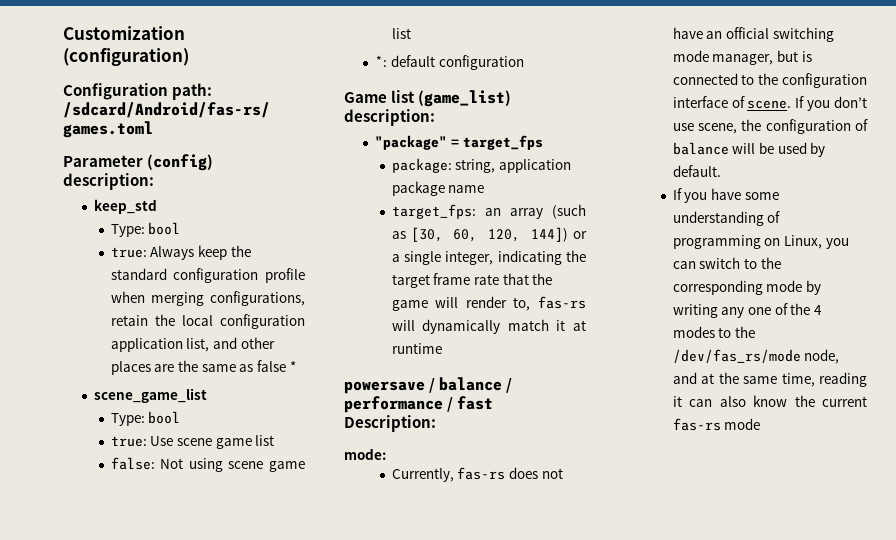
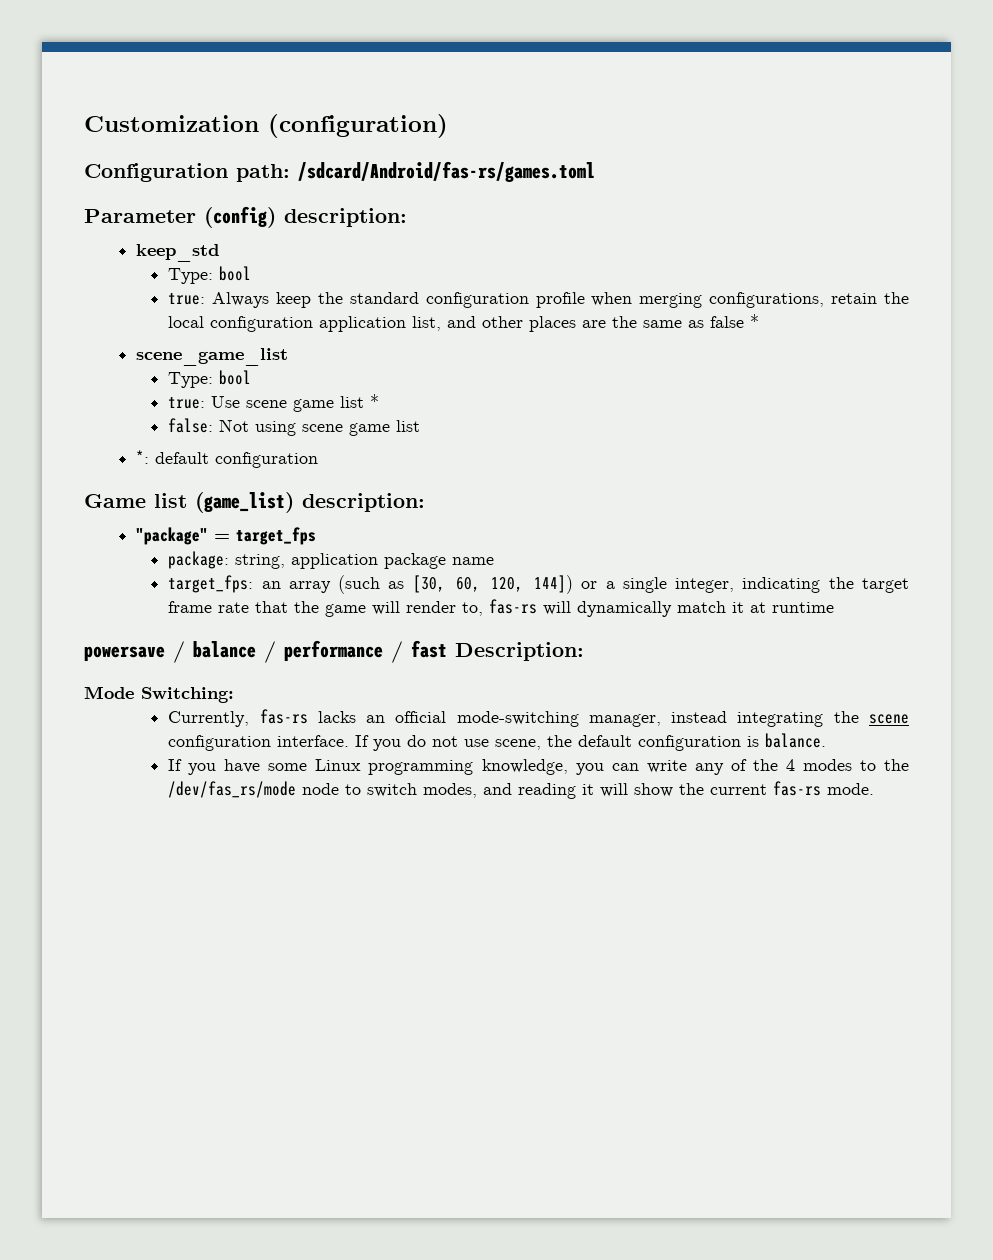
(275, 440) none -> [370,394,380,408] *
[344,448,386,460] mode: -> [84,686,234,703] Mode Switching:
[509,467,563,479] [672,27,834,42] [672,50,812,65] [672,73,867,88] [672,96,867,111] [672,119,868,134] [672,142,826,157] [672,165,721,177] [672,188,779,203] [672,211,781,226] [672,235,849,249] [672,257,781,269] [672,280,822,295] [672,304,772,318] does not have an official switching mode manager, but is connected to the configuration interface of scene. If you don’t use scene, the configuration of balance will be used by default. // If you have some understanding of programming on Linux, you can switch to the corresponding mode by writing any one -> [317,711,909,727] [168,733,827,751] [168,759,724,775] lacks an official mode-switching manager, instead integrating the scene configuration interface. If you do not use scene, the default configuration is balance. // If you have some Linux programming knowledge, you can write any
[804,349,840,364] [672,372,867,387] [672,395,788,407] node, and at the same time, reading it can also know -> [302,783,674,799] node to switch modes, and reading it will show
[724,418,761,430] mode -> [827,783,875,795] mode.

